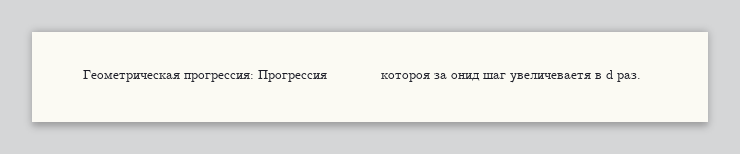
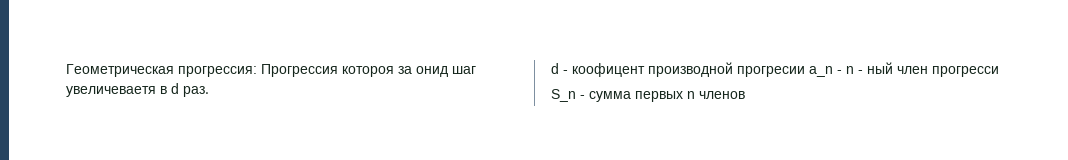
(641, 77) none -> [551,62,999,77] [551,89,745,102] // d - коофицент производной прогресии a_n - n - ный член прогресси // S_n - сумма первых n членов

